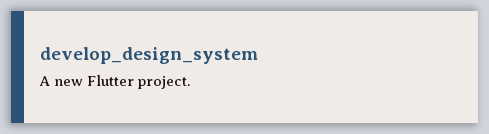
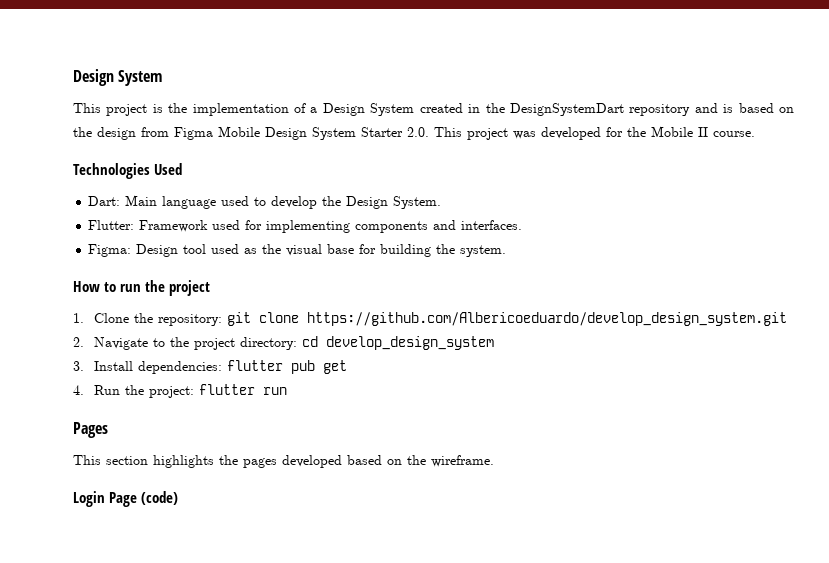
[40,47,258,64] [39,75,192,89] develop_design_system // A new Flutter project. -> [73,69,163,86] [73,103,794,116] [73,126,755,140] [73,163,183,179] [88,195,442,209] [88,220,523,233] [88,244,507,257] [73,280,211,296] [73,312,787,326] [73,336,494,350] [73,360,347,374] [73,384,287,398] [73,422,108,438] [73,455,494,468] [73,491,179,507] Design System // This project is the implementation of a Design System created in the DesignSystemDart repository and is based on the design from Figma Mobile Design System Starter 2.0. This project was developed for the Mobile II course. // Technologies Used // Dart: Main language used to develop the Design System. // Flutter: Framework used for implementing components and interfaces. // Figma: Design tool used as the visual base for building the system. // How to run the project // 1. Clone the repository: git clone https://github.com/Albericoeduardo/develop_design_system.git // 2. Navigate to the project directory: cd develop_design_system // 3. Install dependencies: flutter pub get // 4. Run the project: flutter run // Pages // This section highlights the pages developed based on the wireframe. // Login Page (code)

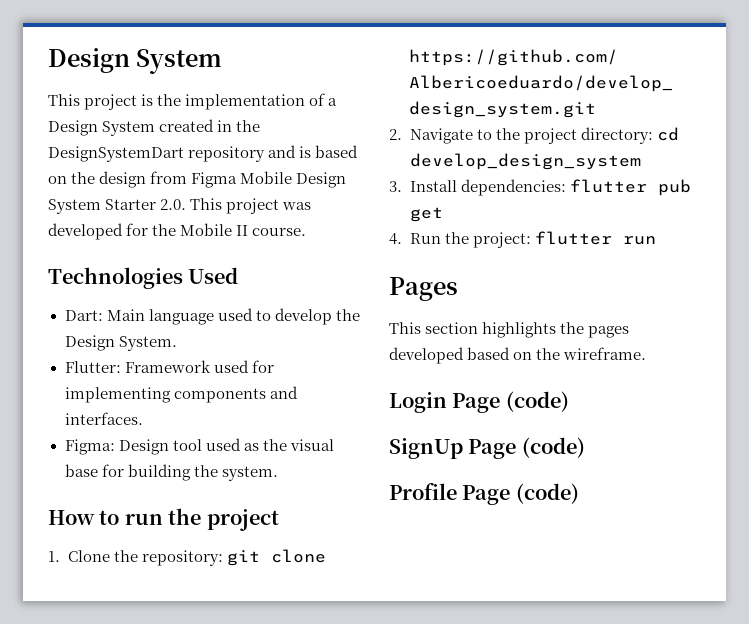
(179, 498) none -> [389,437,585,459] [389,483,579,505] // SignUp Page (code) // Profile Page (code)

